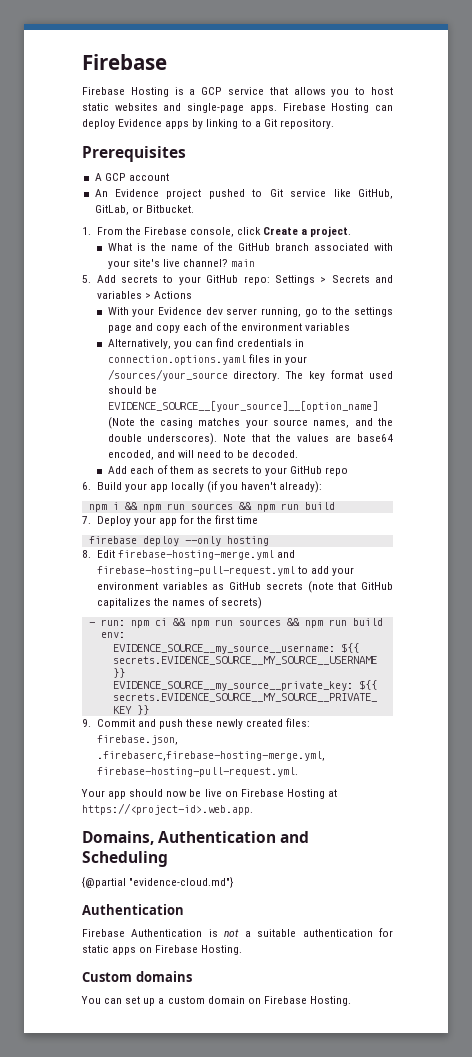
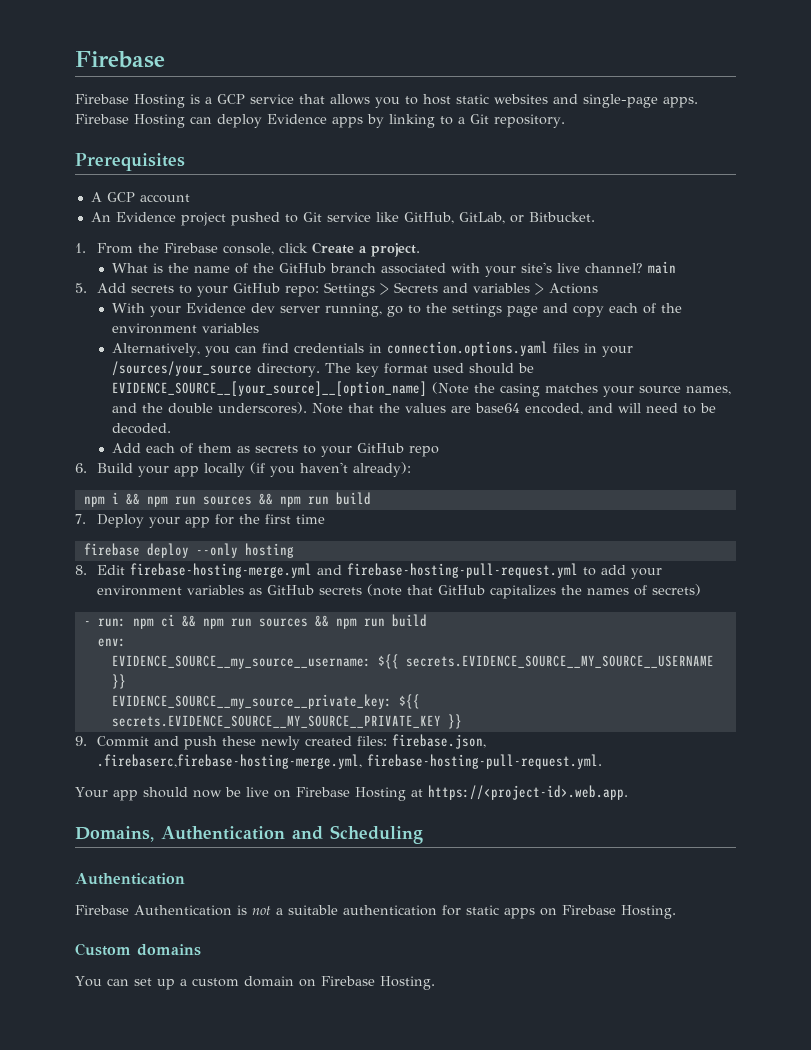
[82,877,234,888] // {@partial "evidence-cloud.md"} -> (423, 834) none

